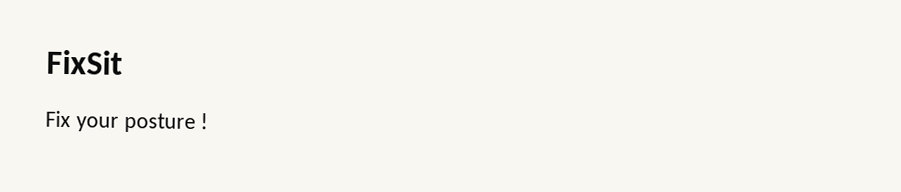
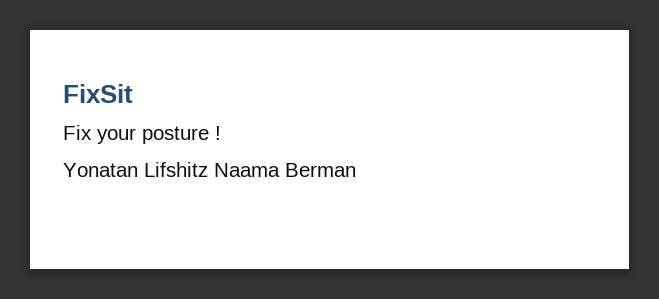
(209, 121) none -> [63,162,356,177] // Yonatan Lifshitz Naama Berman

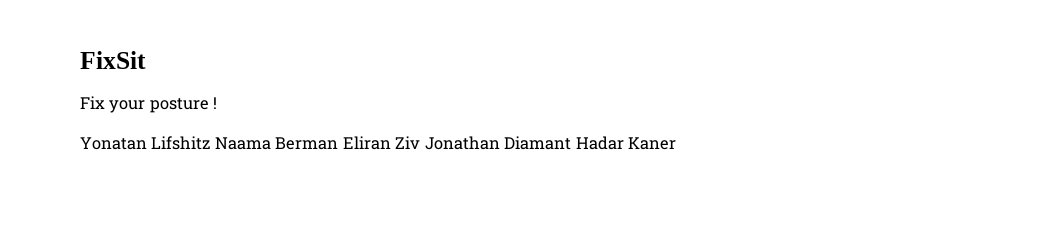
(356, 170) none -> [342,136,677,150] Eliran Ziv Jonathan Diamant Hadar Kaner

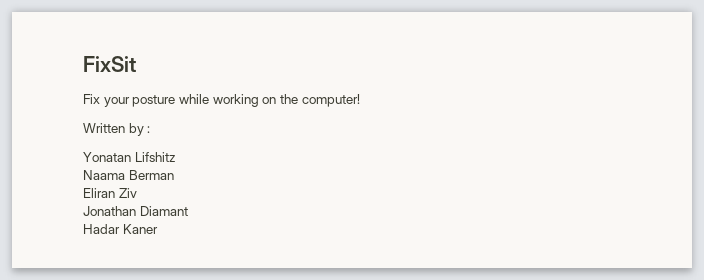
[213,97,218,109] ! -> [178,94,360,107] [83,123,151,136] while working on the computer! // Written by :
(211, 143) none -> (175, 157) //
(339, 143) none -> (174, 175) //
(421, 142) none -> (137, 193) //
(572, 143) none -> (188, 211) //

